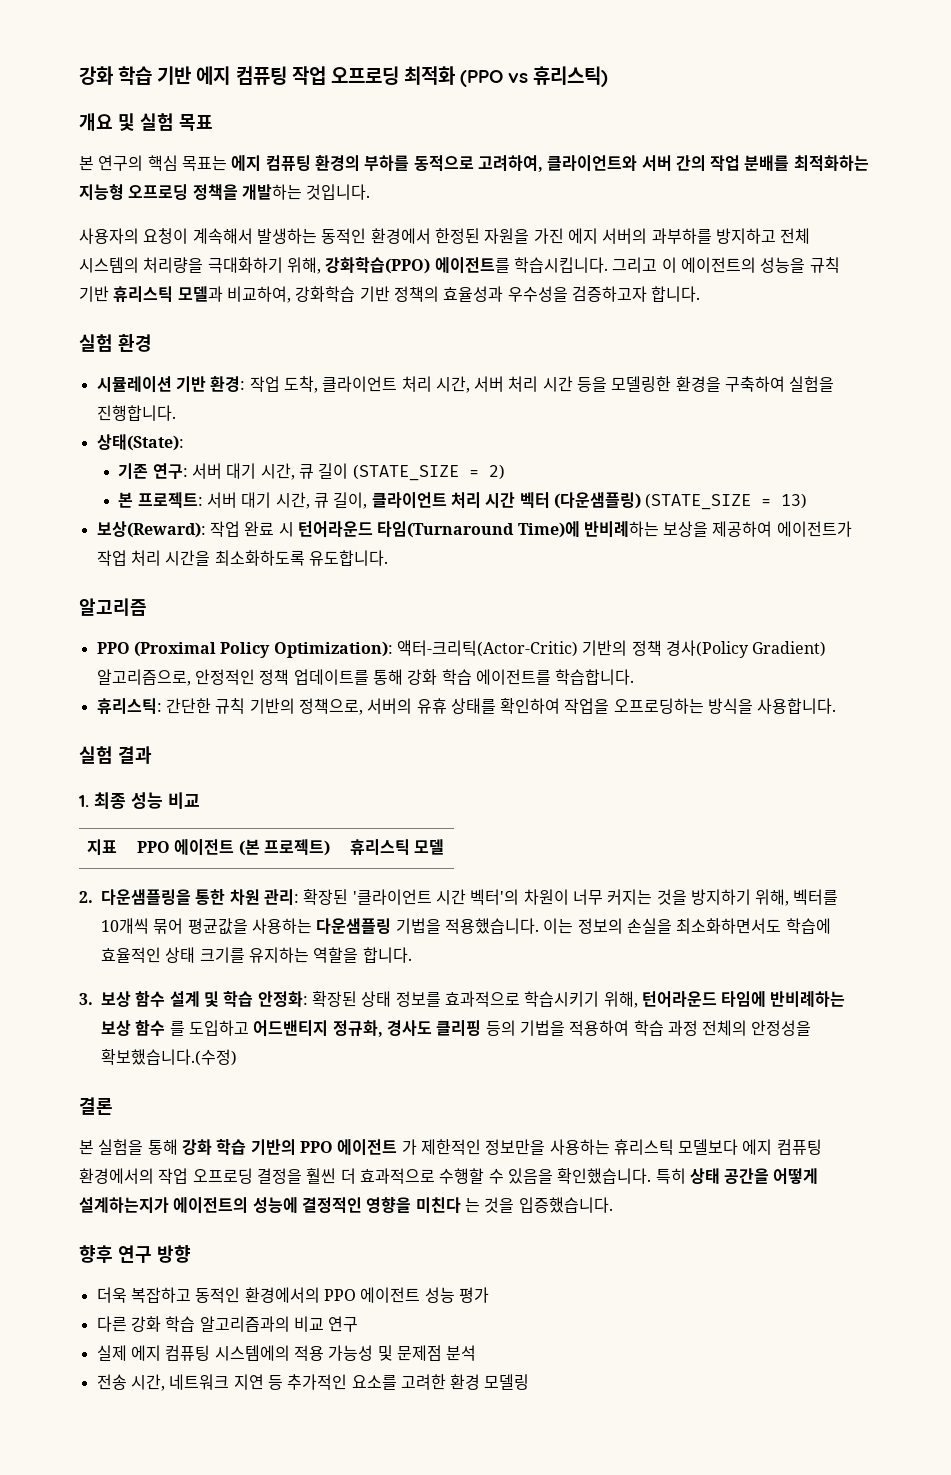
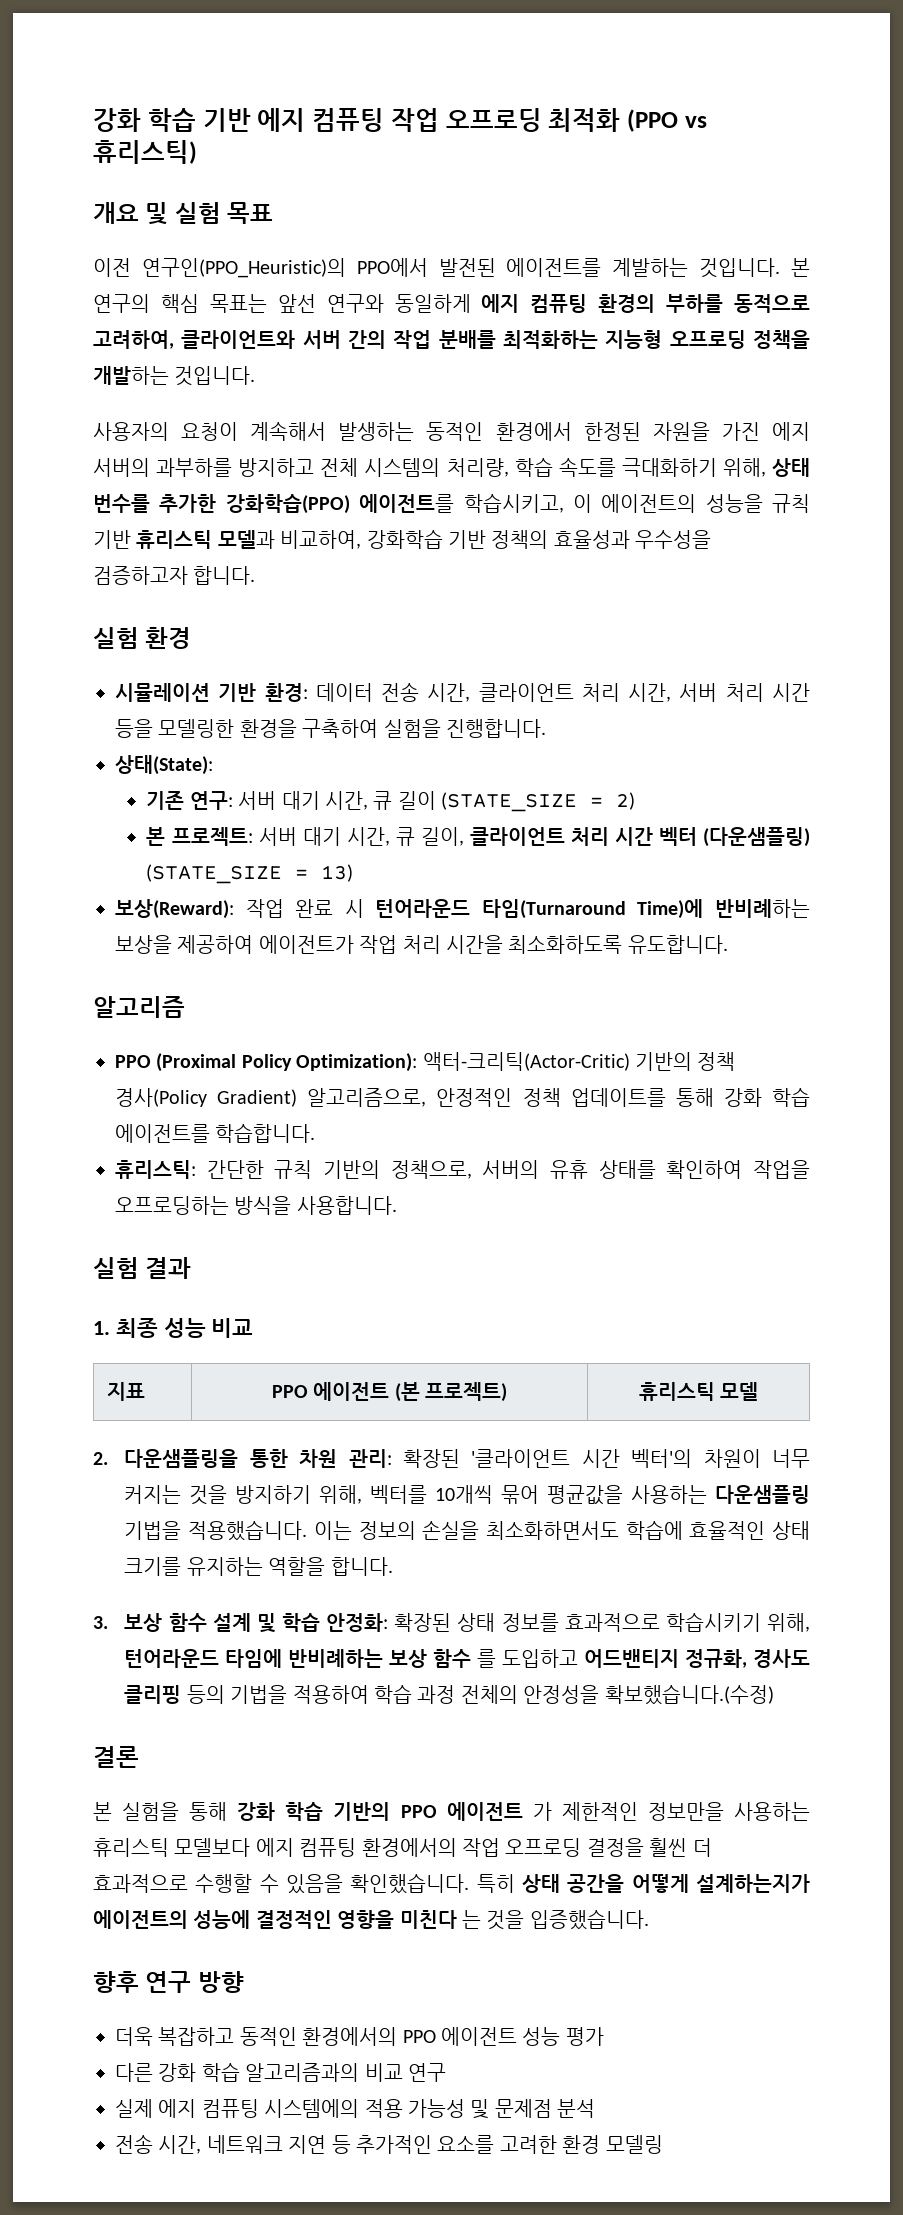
(213, 122) none -> [93,258,781,278] 이전 연구인(PPO_Heuristic)의 PPO에서 발전된 에이전트를 계발하는 것입니다.
(227, 163) none -> [277,294,471,313] 앞선 연구와 동일하게
[143,257,658,274] 처리량을 극대화하기 위해, 강화학습(PPO) 에이전트를 학습시킵니다. 그리고 -> [446,457,811,477] [93,493,564,514] 처리량, 학습 속도를 극대화하기 위해, 상태 번수를 추가한 강화학습(PPO) 에이전트를 학습시키고,
[249,376,318,393] 작업 도착, -> [315,682,471,702] 데이터 전송 시간,

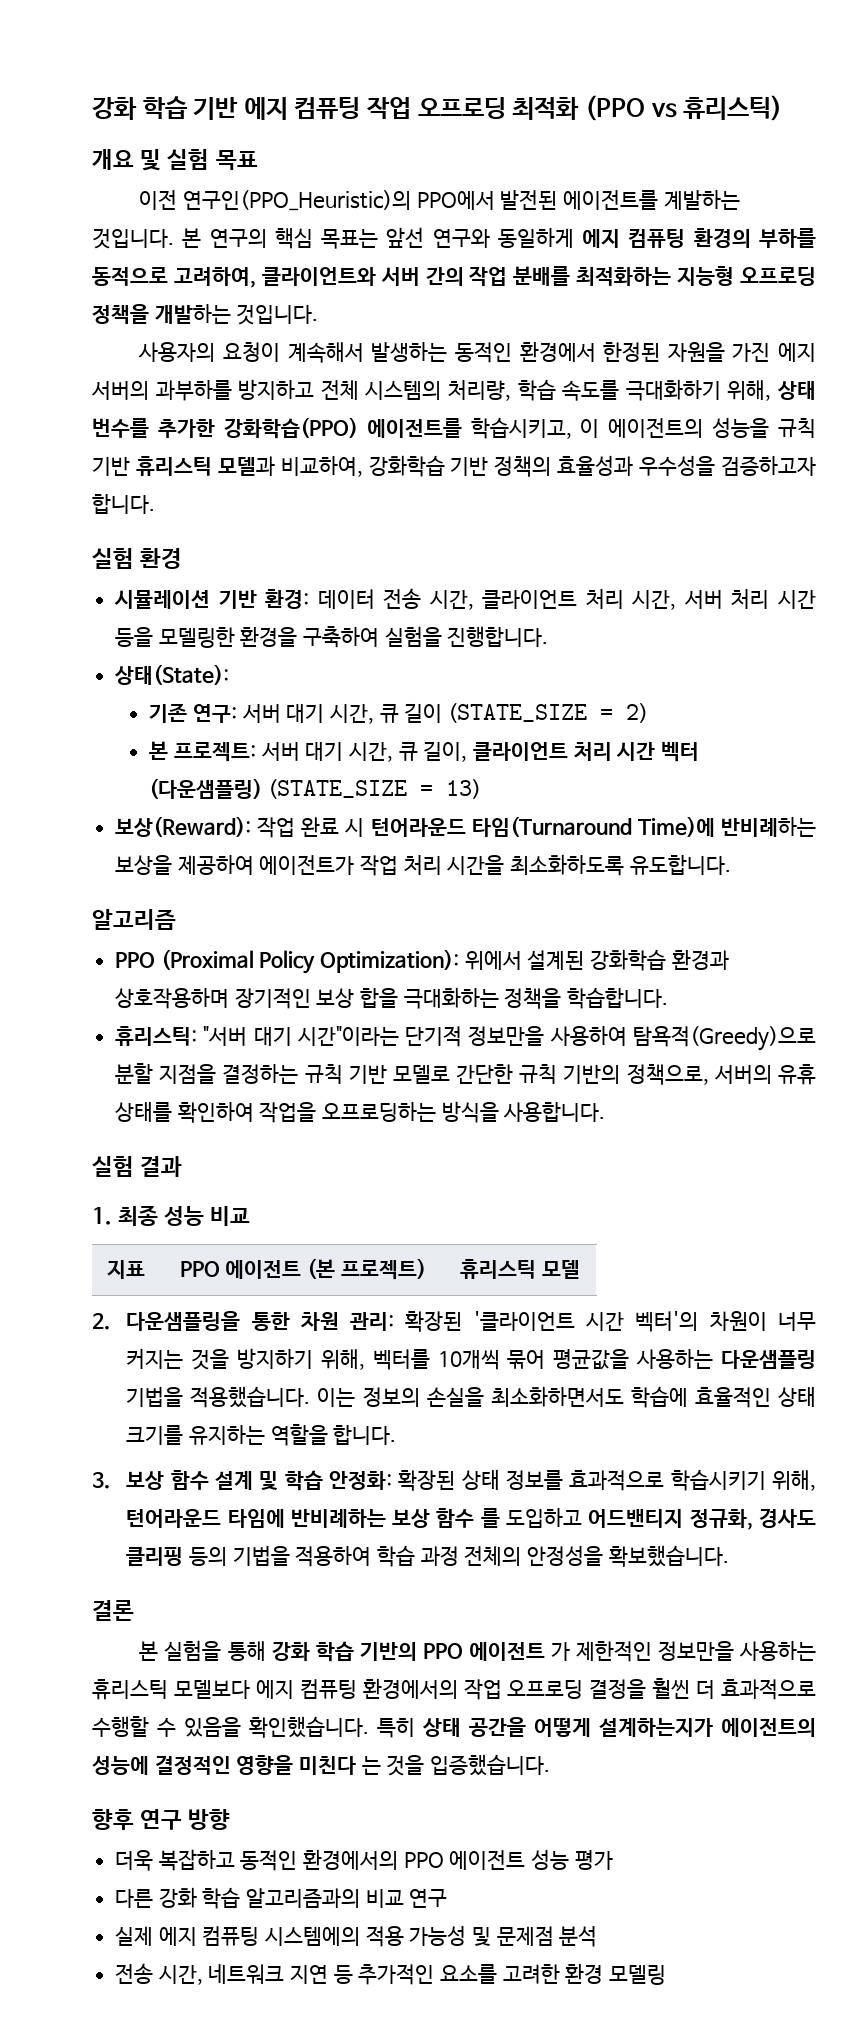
[422,1052,736,1071] [115,1087,810,1107] [115,1123,316,1143] [115,1160,196,1179] 액터-크리틱(Actor-Critic) 기반의 정책 경사(Policy Gradient) 알고리즘으로, 안정적인 정책 업데이트를 통해 강화 학습 에이전트를 학습합니다. // 휴리스틱: -> [464,949,729,971] [115,987,669,1009] [115,1026,817,1051] [115,1063,450,1084] 위에서 설계된 강화학습 환경과 상호작용하며 장기적인 보상 합을 극대화하는 정책을 학습합니다. // 휴리스틱: "서버 대기 시간"이라는 단기적 정보만을 사용하여 탐욕적(Greedy)으로 분할 지점을 결정하는 규칙 기반 모델로
[604,1684,774,1705] 확보했습니다.(수정) -> [608,1545,729,1567] 확보했습니다.

